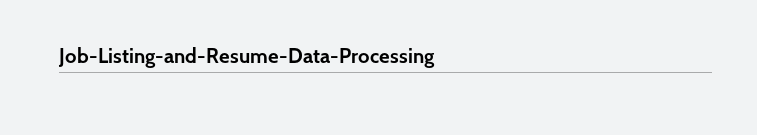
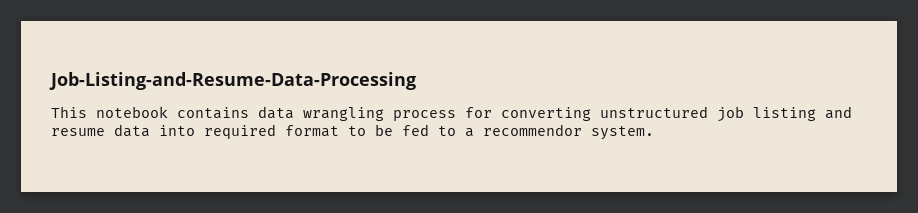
(435, 57) none -> [51,106,852,122] [51,124,654,140] // This notebook contains data wrangling process for converting unstructured job listing and resume data into required format to be fed to a recommendor system.

